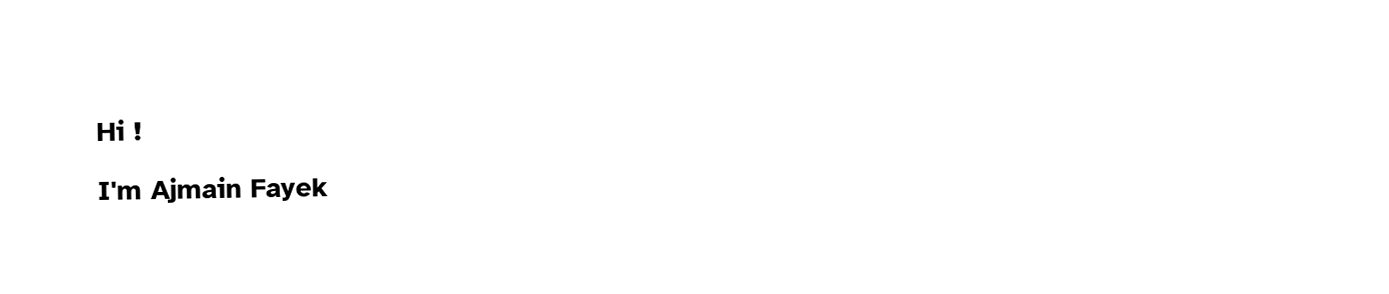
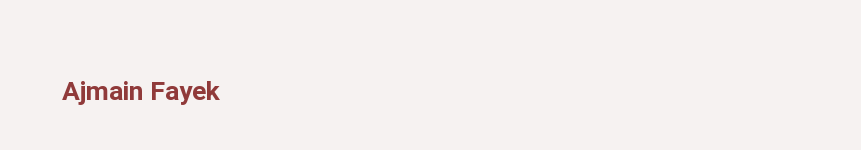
[96,119,142,142] [97,181,142,201] Hi ! // I'm -> (62, 93) none

